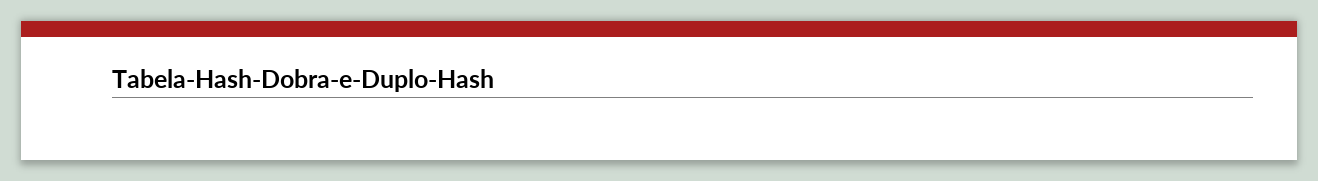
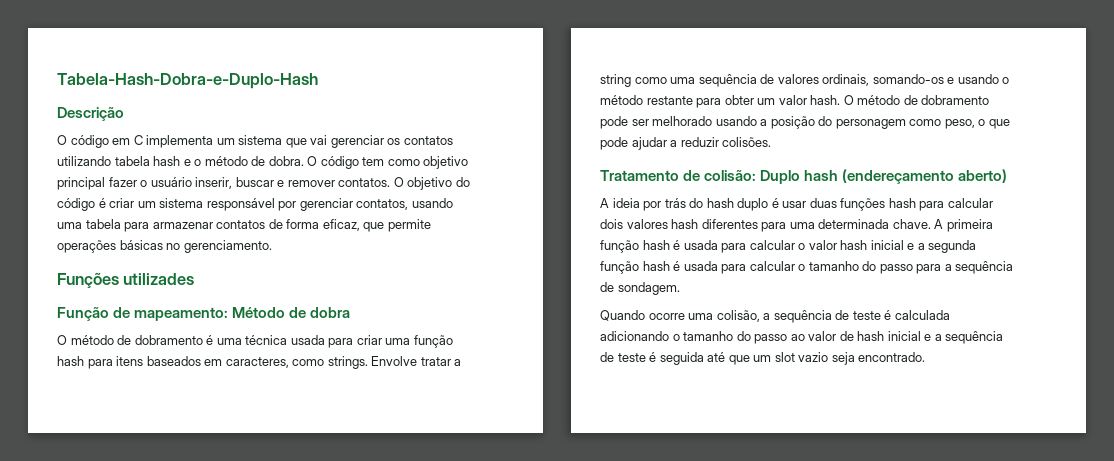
(494, 80) none -> [57,107,124,121] [57,135,453,148] [57,156,469,169] [57,177,470,190] [57,198,453,211] [57,219,431,232] [57,240,272,253] [57,272,195,288] [57,307,351,321] [57,335,453,348] [57,356,462,369] [600,74,1010,87] [600,95,990,108] [600,116,1010,129] [600,137,772,150] [600,169,1008,184] [600,198,993,211] [600,219,993,232] [600,240,977,253] [600,261,1014,274] [600,282,680,295] [600,310,950,323] [600,331,1004,344] [600,352,926,365] // Descrição // O código em C implementa um sistema que vai gerenciar os contatos utilizando tabela hash e o método de dobra. O código tem como objetivo principal fazer o usuário inserir, buscar e remover contatos. O objetivo do código é criar um sistema responsável por gerenciar contatos, usando uma tabela para armazenar contatos de forma eficaz, que permite operações básicas no gerenciamento. // Funções utilizades // Função de mapeamento: Método de dobra // O método de dobramento é uma técnica usada para criar uma função hash para itens baseados em caracteres, como strings. Envolve tratar a string como uma sequência de valores ordinais, somando-os e usando o método restante para obter um valor hash. O método de dobramento pode ser melhorado usando a posição do personagem como peso, o que pode ajudar a reduzir colisões. // Tratamento de colisão: Duplo hash (endereçamento aberto) // A ideia por trás do hash duplo é usar duas funções hash para calcular dois valores hash diferentes para uma determinada chave. A primeira função hash é usada para calcular o valor hash inicial e a segunda função hash é usada para calcular o tamanho do passo para a sequência de sondagem. // Quando ocorre uma colisão, a sequência de teste é calculada adicionando o tamanho do passo ao valor de hash inicial e a sequência de teste é seguida até que um slot vazio seja encontrado.

